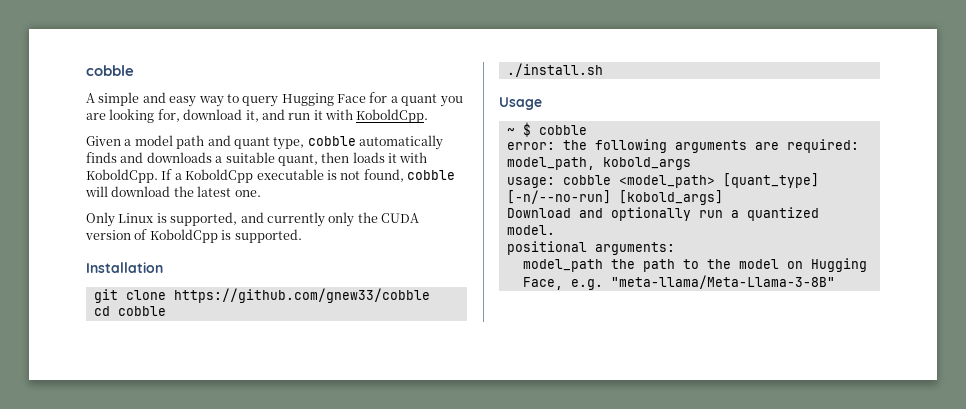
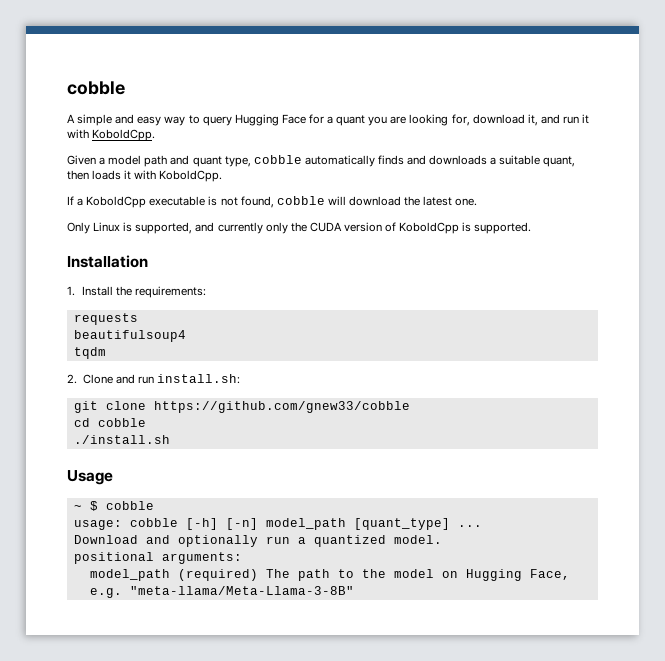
(158, 176) none -> (223, 176) //
(163, 267) none -> [67,286,207,298] [73,313,138,325] [73,330,186,342] [73,347,106,359] [67,374,241,384] // 1. Install the requirements: // requests // beautifulsoup4 // tqdm // 2. Clone and run install.sh:
[506,139,859,153] [506,157,691,170] [506,173,819,188] [506,190,723,205] error: the following arguments are required: model_path, kobold_args // usage: cobble <model_path> [quant_type] [-n/--no-run] [kobold_args] -> [73,518,482,530] usage: cobble [-h] [-n] model_path [quant_type] ...
[610,259,635,269] the -> [177,569,290,581] (required) The

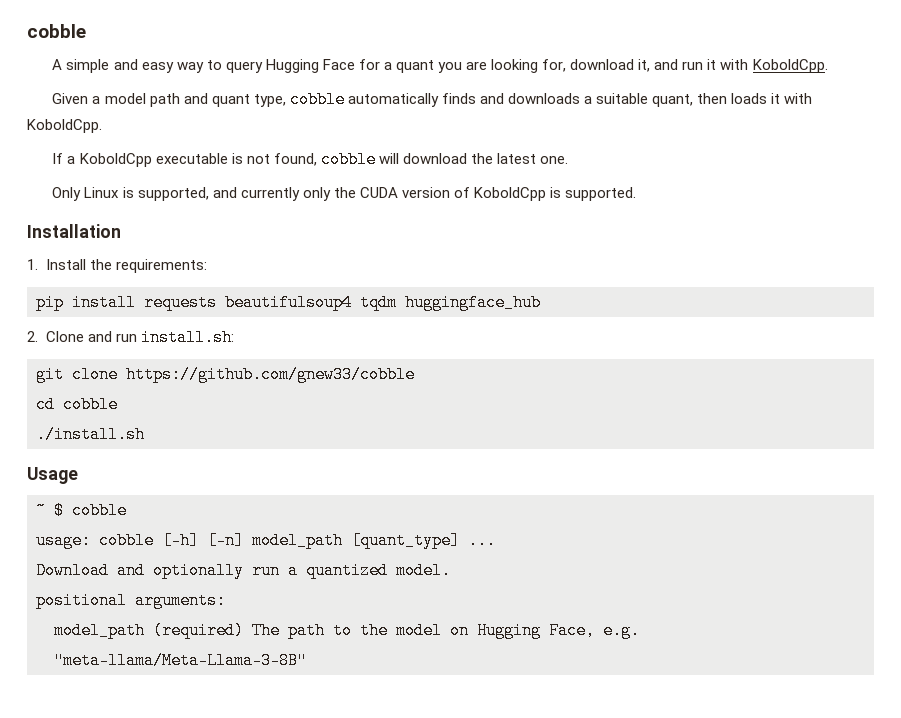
(207, 292) none -> [36,294,136,311] pip install
(138, 319) // -> (217, 302) none
(186, 336) // -> (352, 302) none
(106, 353) none -> [405,294,541,311] huggingface_hub

